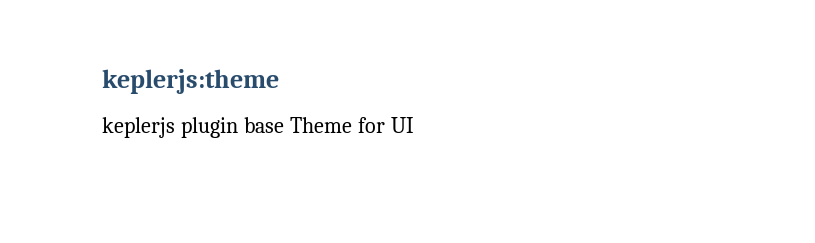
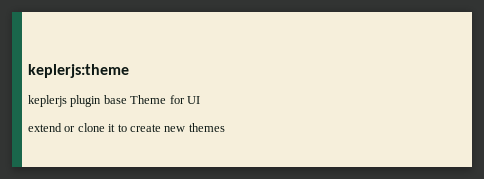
(414, 125) none -> [28,123,225,132] // extend or clone it to create new themes

